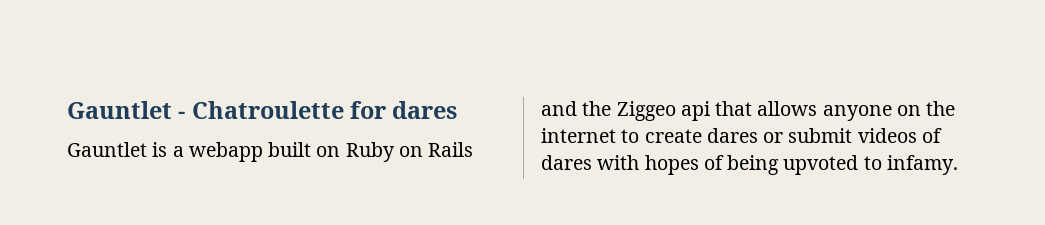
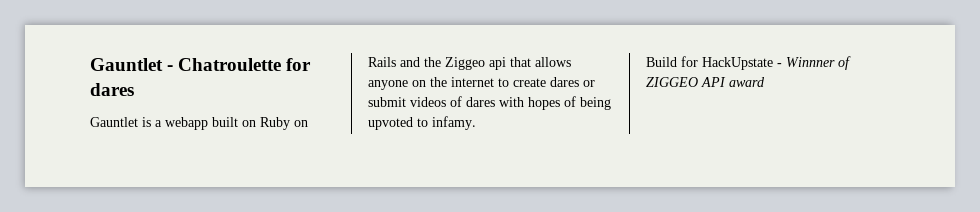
(958, 165) none -> [646,56,851,70] [646,77,765,87] // Build for HackUpstate - Winnner of ZIGGEO API award

